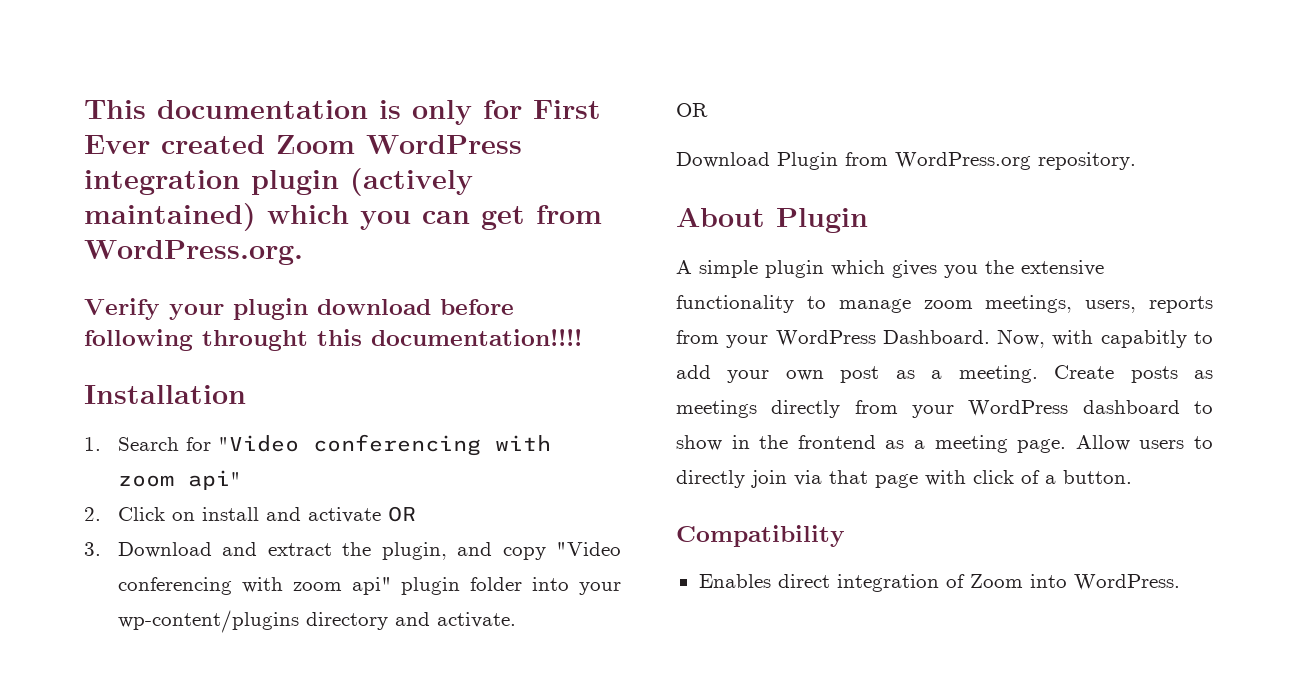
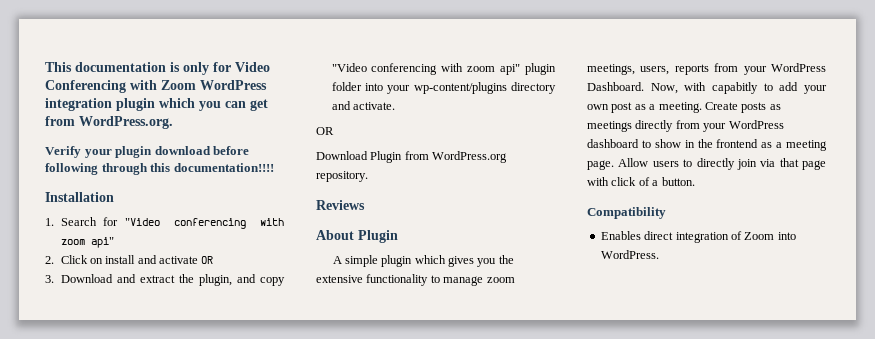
[533,100,601,119] [84,135,265,154] First Ever created -> [235,62,270,72] [45,80,157,93] Video Conferencing with
[350,168,473,196] [84,203,256,231] (actively maintained) -> (155, 104) none
[202,330,308,351] throught -> [101,163,148,175] through
(1136, 161) none -> [316,200,365,210] // Reviews

